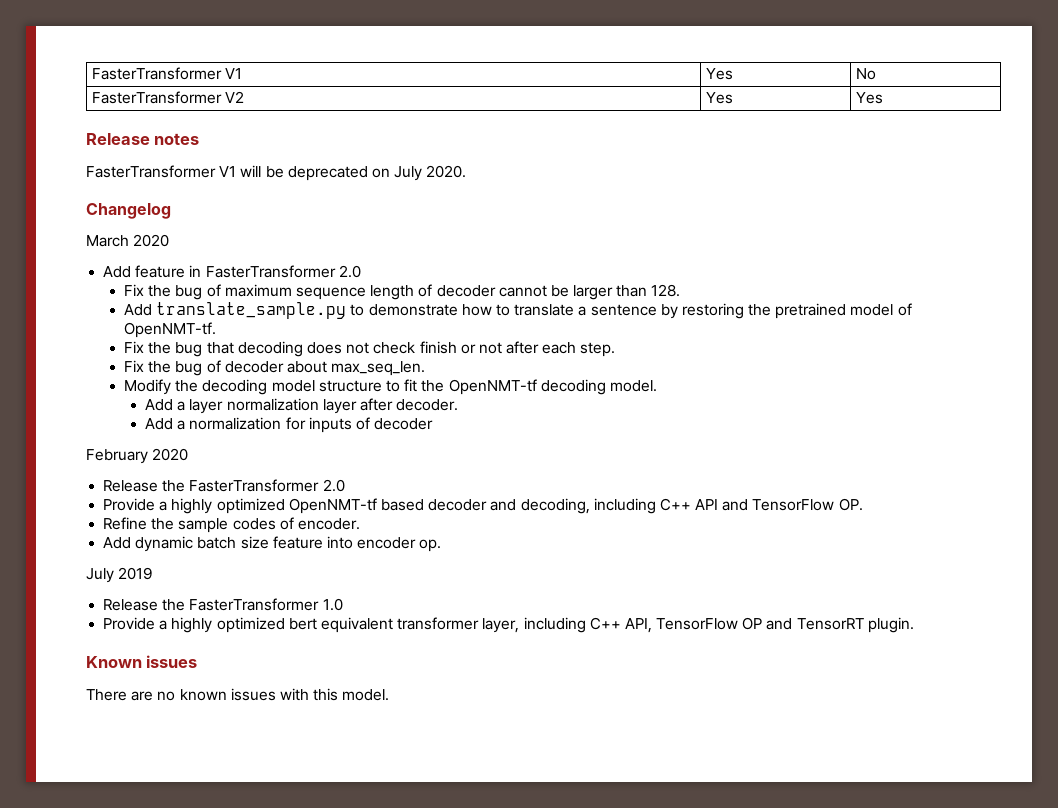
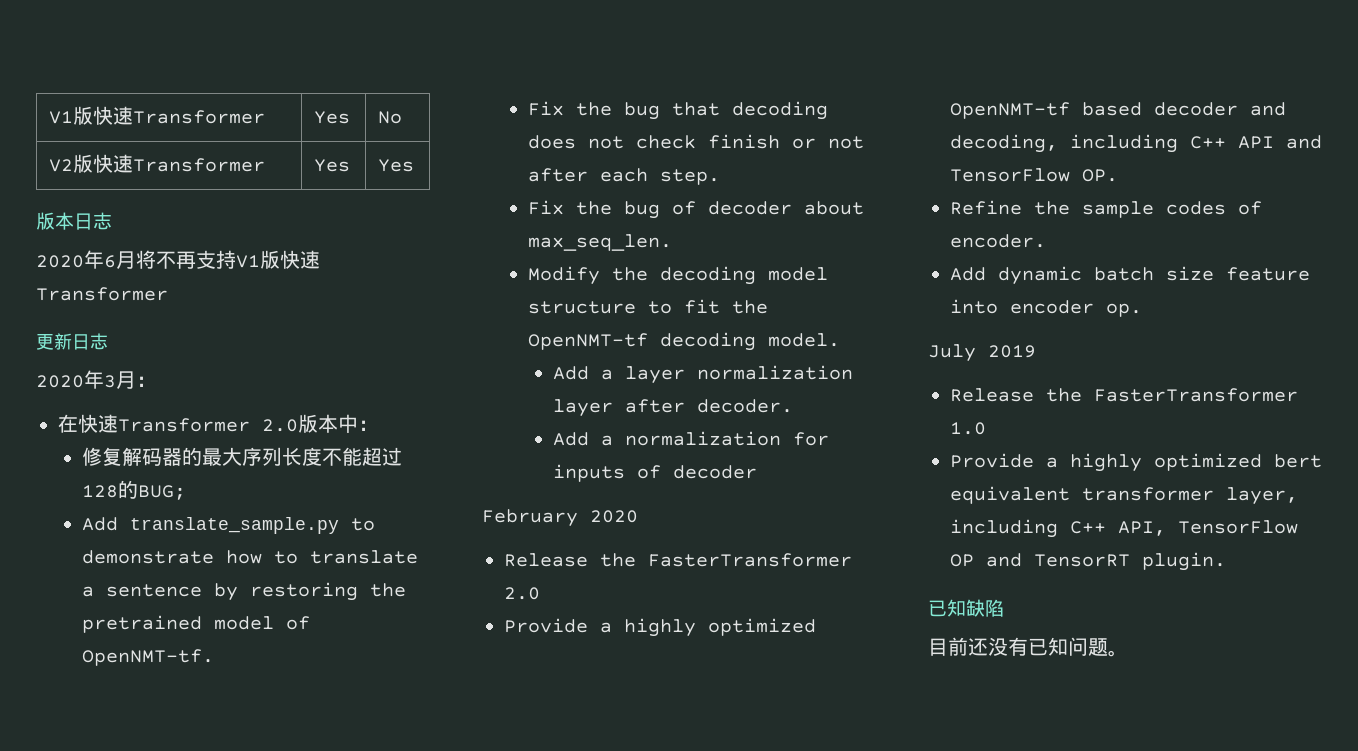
[92,67,243,80] FasterTransformer V1 -> [49,106,266,125] V1版快速Transformer
[92,91,223,104] FasterTransformer -> (403, 117) none
(245, 97) none -> [73,154,266,173] 版快速Transformer
[86,133,200,145] [86,165,467,181] [86,203,171,219] [86,234,170,247] [103,265,361,278] [124,284,681,300] Release notes // FasterTransformer V1 will be deprecated on July 2020. // Changelog // March 2020 // Add feature in FasterTransformer 2.0 // Fix the bug of maximum sequence length of decoder cannot be larger than 128. -> [36,212,112,230] [36,250,320,269] [36,287,168,301] [36,333,108,350] [36,370,156,389] [58,414,378,433] [82,447,403,466] [82,480,187,500] 版本日志 // 2020年6月将不再支持V1版快速Transformer // 更新日志 // 2020年3月： // 在快速Transformer 2.0版本中： // 修复解码器的最大序列长度不能超过128的BUG;
[86,655,198,668] [86,688,390,701] Known issues // There are no known issues with this model. -> [928,599,1004,617] [928,637,1128,657] 已知缺陷 // 目前还没有已知问题。

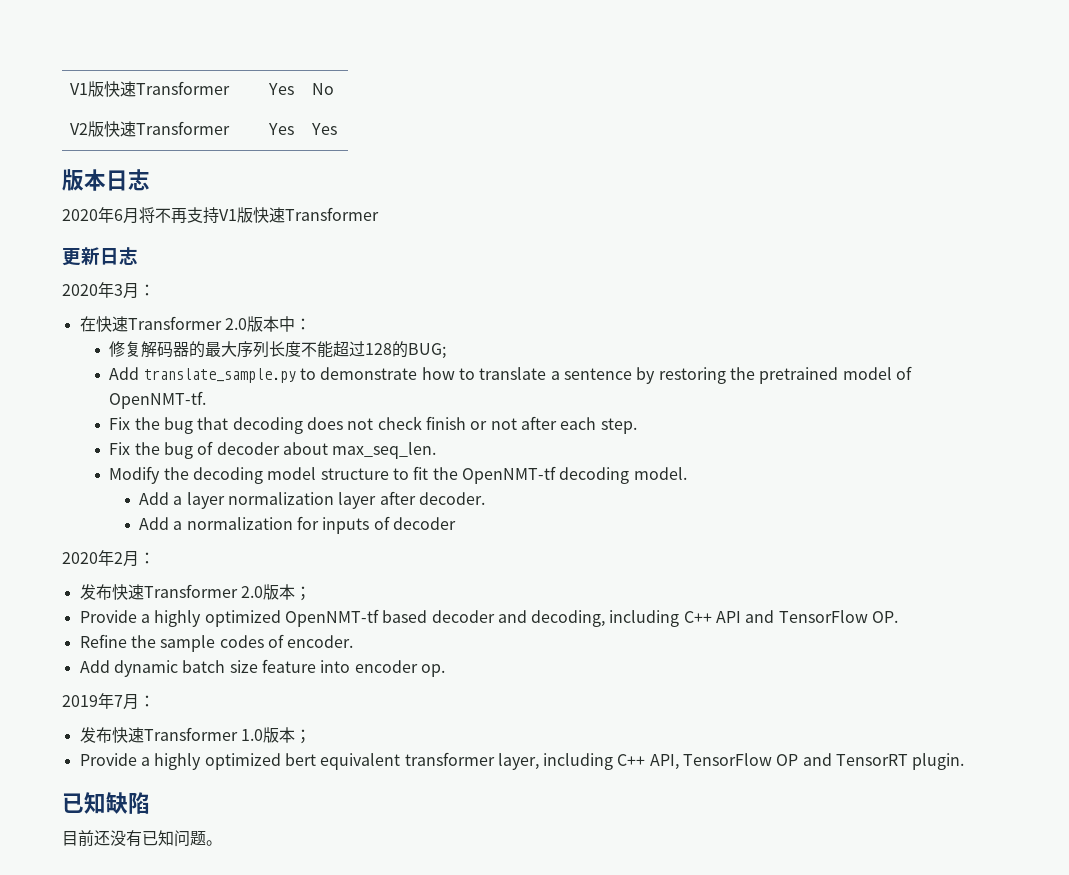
[482,509,638,527] [504,553,852,567] [504,587,540,600] February 2020 // Release the FasterTransformer 2.0 -> [62,550,155,567] [79,584,311,601] 2020年2月： // 发布快速Transformer 2.0版本；
[928,344,976,362] July -> (445, 670) none
[950,388,1298,402] // Release the FasterTransformer -> [98,693,155,710] [79,727,238,743] 年7月： // 发布快速Transformer
(986, 428) none -> [262,727,311,744] 版本；

